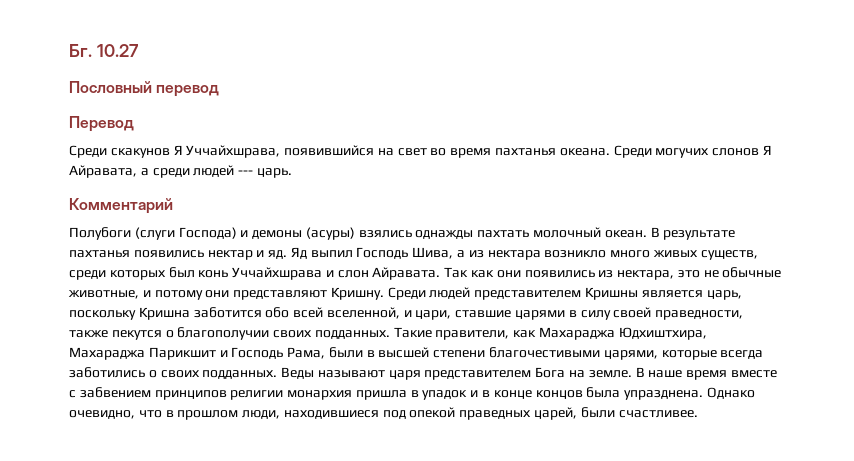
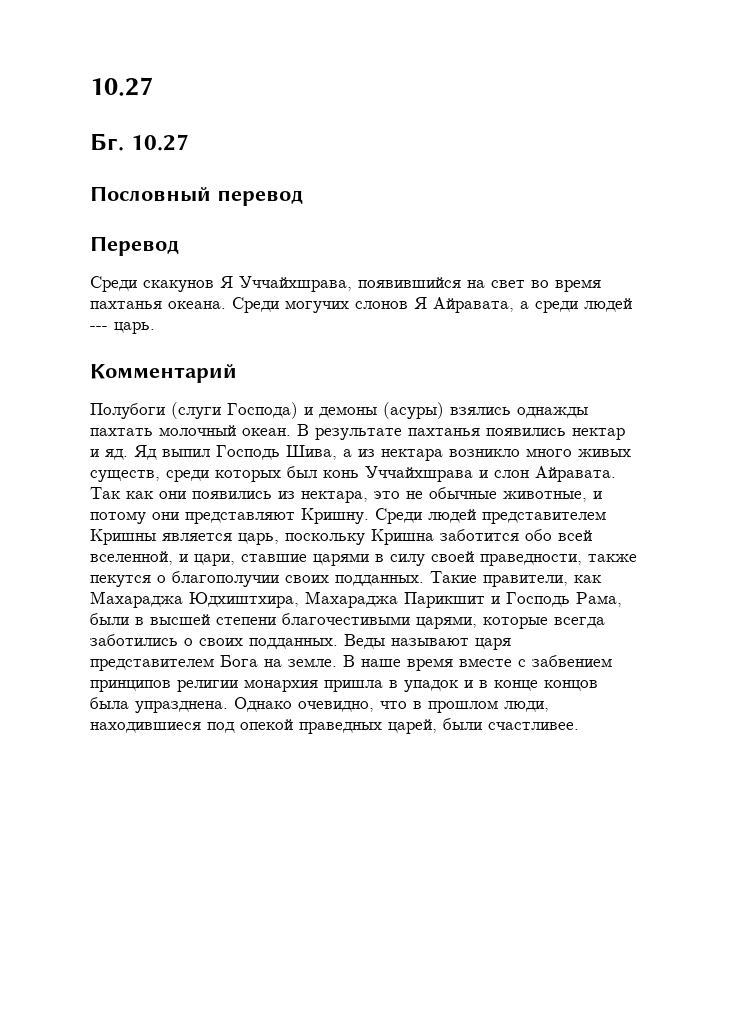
(69, 50) none -> [90,77,153,96] 10.27 //

